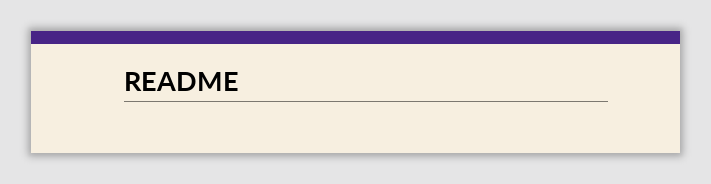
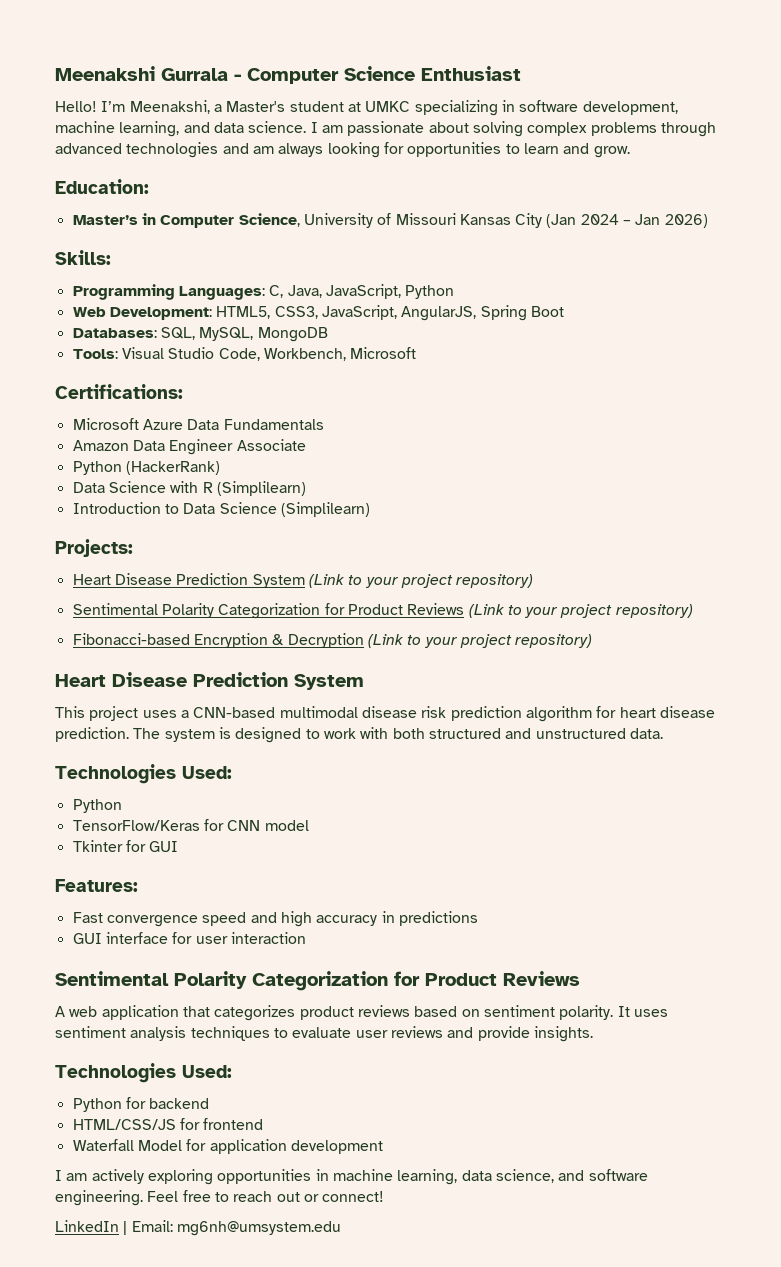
[124,72,239,91] README -> [55,66,521,84] [55,100,678,116] [55,121,716,137] [55,142,630,158] [55,179,149,194] [72,213,708,228] [55,250,111,265] [72,284,455,300] [72,305,564,321] [72,327,328,342] [72,347,417,361] [55,384,183,399] [72,418,324,430] [72,439,306,455] [72,461,220,475] [72,481,306,496] [72,502,370,517] [55,539,133,557] [72,573,534,588] [72,603,693,619] [72,633,593,648] [55,672,364,690] [55,706,715,722] [55,727,663,743] [55,764,232,784] [72,799,122,813] [72,819,309,831] [72,840,179,852] [55,879,138,892] [72,911,478,927] [72,932,306,944] [55,971,580,991] [55,1005,668,1021] [55,1026,593,1042] [55,1063,232,1083] [72,1097,210,1112] [72,1118,264,1130] [72,1139,383,1154] [55,1169,648,1185] [55,1190,385,1206] [55,1220,341,1236] Meenakshi Gurrala - Computer Science Enthusiast // Hello! I’m Meenakshi, a Master's student at UMKC specializing in software development, machine learning, and data science. I am passionate about solving complex problems through advanced technologies and am always looking for opportunities to learn and grow. // Education: // Master’s in Computer Science, University of Missouri Kansas City (Jan 2024 – Jan 2026) // Skills: // Programming Languages: C, Java, JavaScript, Python // Web Development: HTML5, CSS3, JavaScript, AngularJS, Spring Boot // Databases: SQL, MySQL, MongoDB // Tools: Visual Studio Code, Workbench, Microsoft // Certifications: // Microsoft Azure Data Fundamentals // Amazon Data Engineer Associate // Python (HackerRank) // Data Science with R (Simplilearn) // Introduction to Data Science (Simplilearn) // Projects: // Heart Disease Prediction System (Link to your project repository) // Sentimental Polarity Categorization for Product Reviews (Link to your project repository) // Fibonacci-based Encryption & Decryption (Link to your project repository) // Heart Disease Prediction System // This project uses a CNN-based multimodal disease risk prediction algorithm for heart disease prediction. The system is designed to work with both structured and unstructured data. // Technologies Used: // Python // TensorFlow/Keras for CNN model // Tkinter for GUI // Features: // Fast convergence speed and high accuracy in predictions // GUI interface for user interaction // Sentimental Polarity Categorization for Product Reviews // A web application that categorizes product reviews based on sentiment polarity. It uses sentiment analysis techniques to evaluate user reviews and provide insights. // Technologies Used: // Python for backend // HTML/CSS/JS for frontend // Waterfall Model for application development // I am actively exploring opportunities in machine learning, data science, and software engineering. Feel free to reach out or connect! // LinkedIn | Email: mg6nh@umsystem.edu

